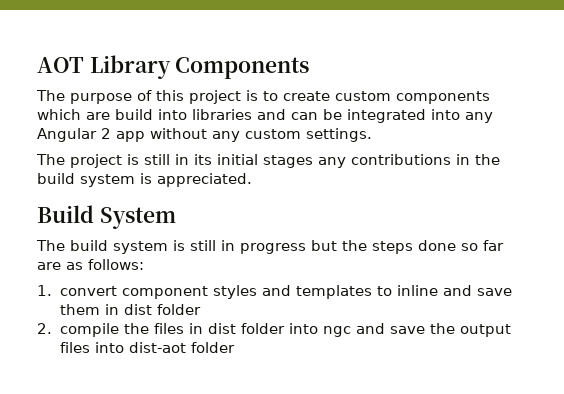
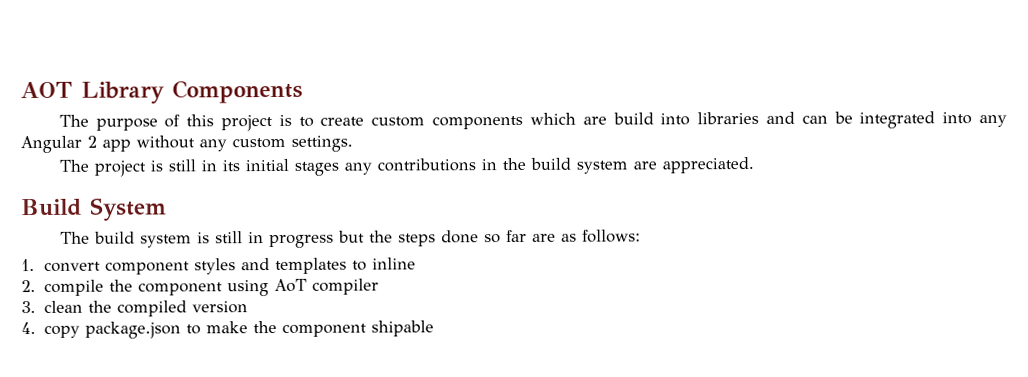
[140,173,152,184] is -> [632,161,657,170] are
[442,285,512,296] [59,304,201,315] [37,323,511,337] [59,342,235,353] and save them in dist folder // 2. compile the files in dist folder into ngc and save the output files into dist-aot folder -> [21,278,380,297] [21,300,249,317] [21,320,435,339] // 2. compile the component using AoT compiler // 3. clean the compiled version // 4. copy package.json to make the component shipable

